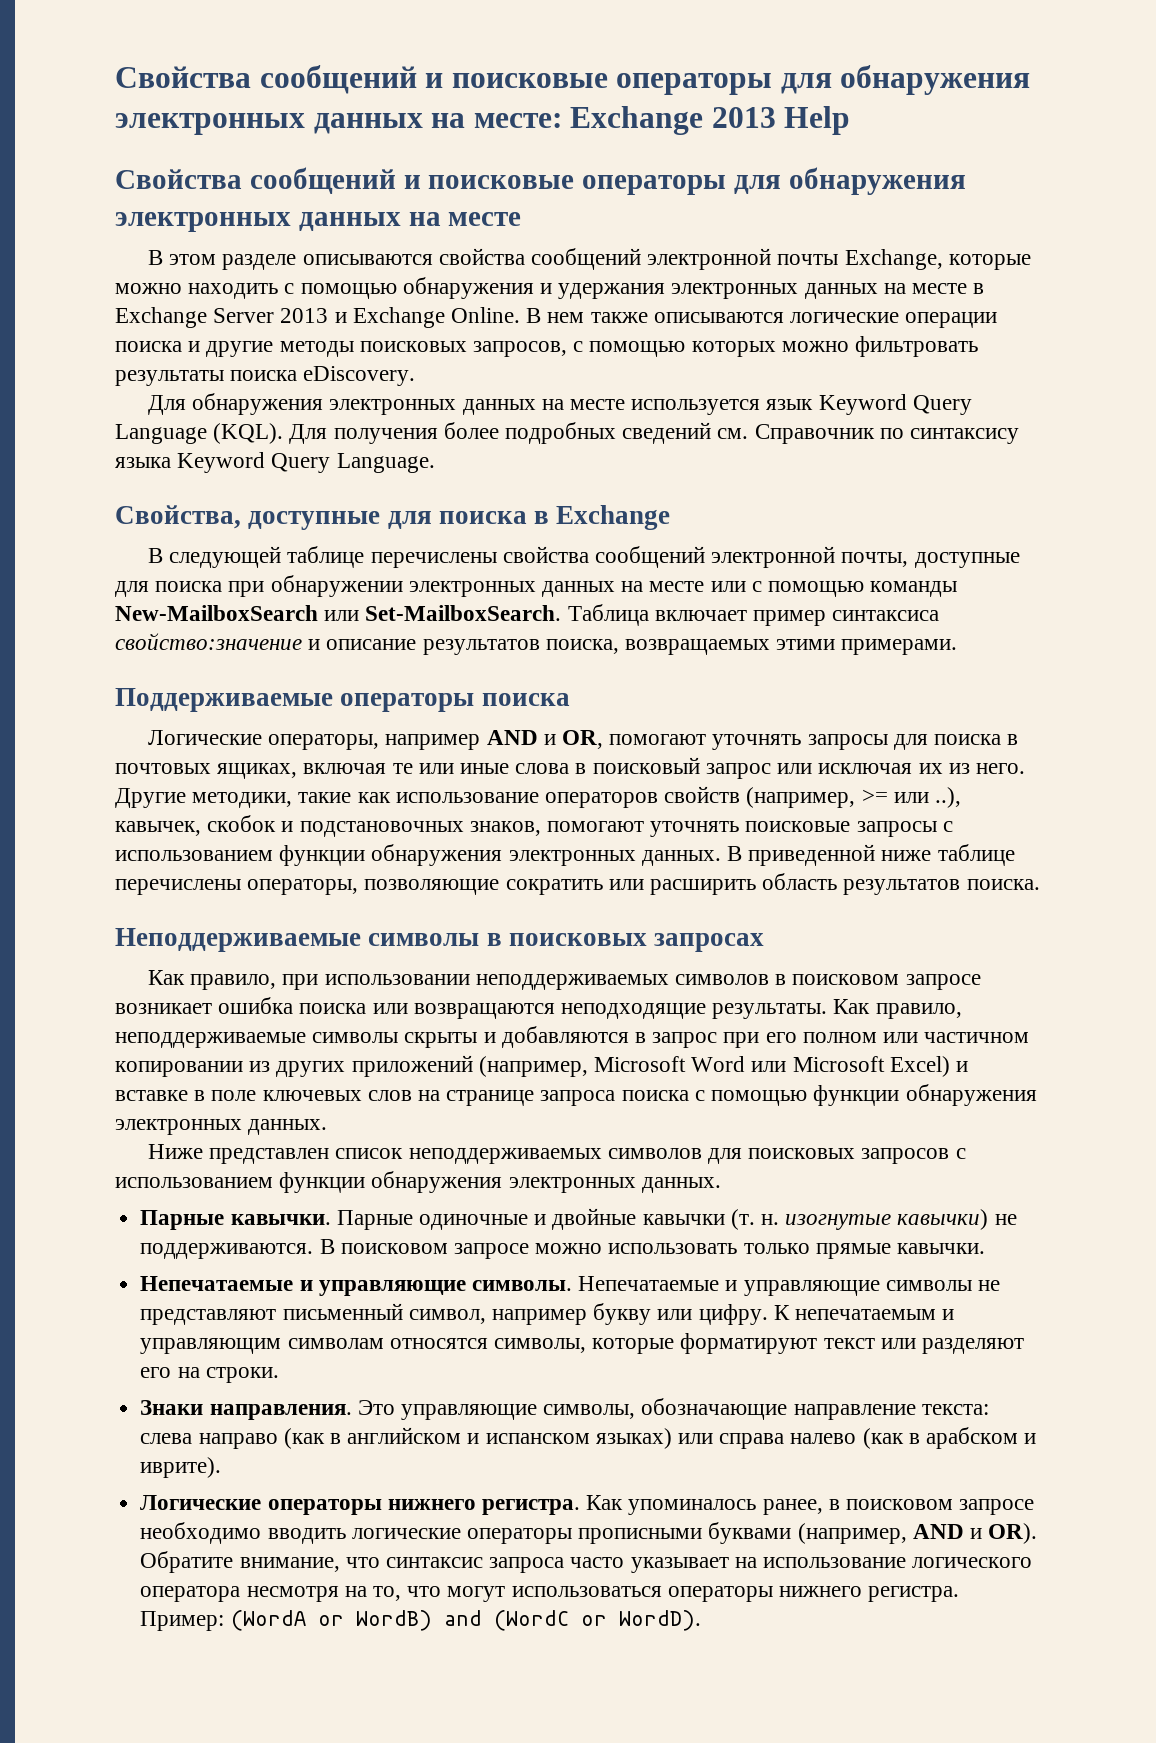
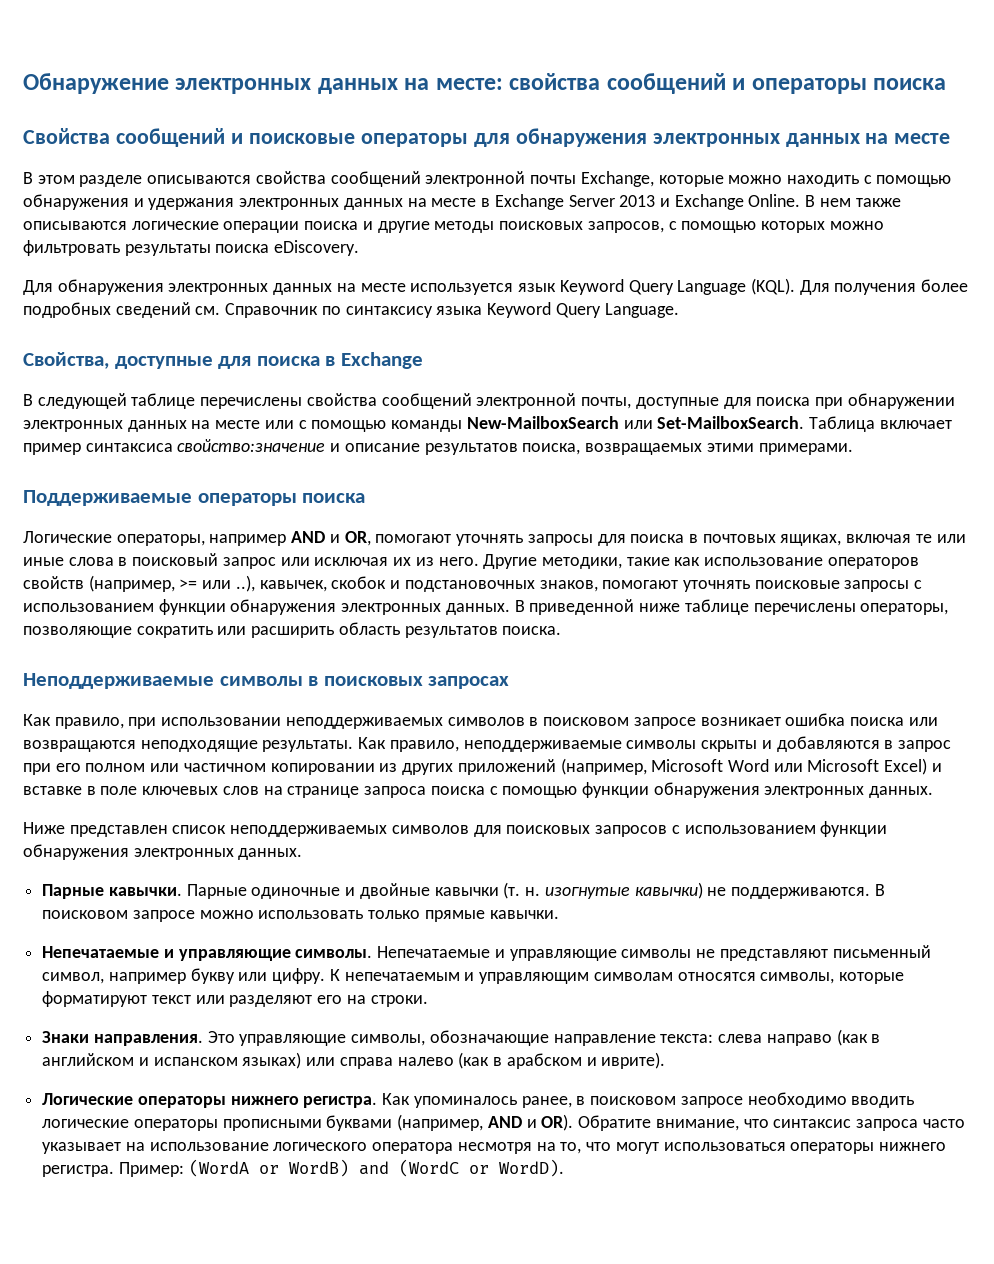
[115,65,1031,95] [115,106,851,135] Свойства сообщений и поисковые операторы для обнаружения электронных данных на месте: Exchange 2013 Help -> [23,73,947,94] Обнаружение электронных данных на месте: свойства сообщений и операторы поиска

